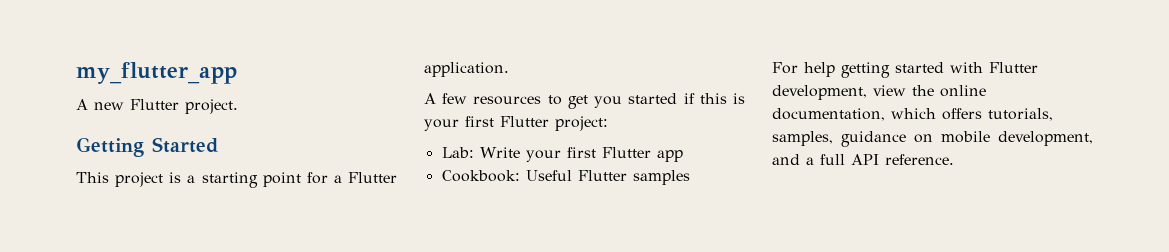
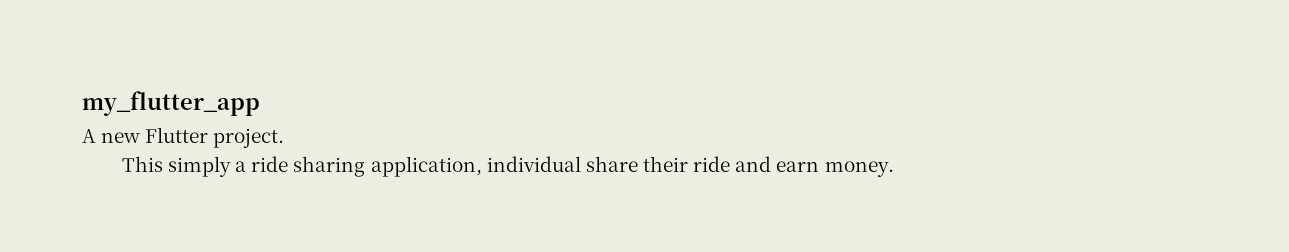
[76,137,218,157] // Getting Started -> (285, 138) none
[115,172,397,188] [424,62,509,77] [424,93,745,109] [424,116,608,131] [441,147,683,162] [441,170,690,185] [772,62,1038,78] [772,85,986,100] [772,108,1053,121] [772,131,1093,147] [772,154,954,165] project is a starting point for a Flutter application. // A few resources to get you started if this is your first Flutter project: // Lab: Write your first Flutter app // Cookbook: Useful Flutter samples // For help getting started with Flutter development, view the online documentation, which offers tutorials, samples, guidance on mobile development, and a full API reference. -> [168,156,894,177] simply a ride sharing application, individual share their ride and earn money.

